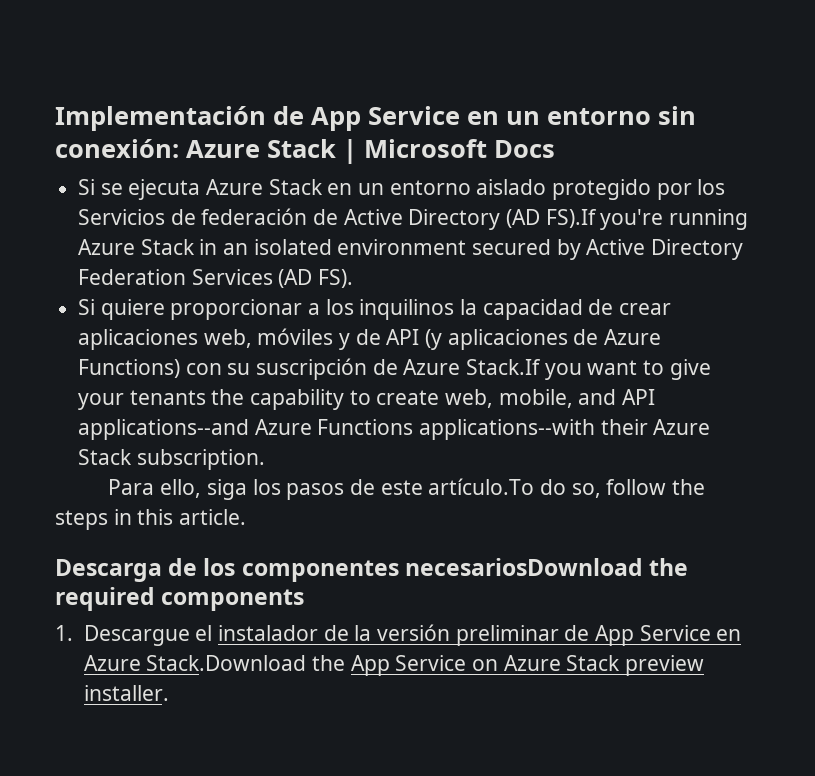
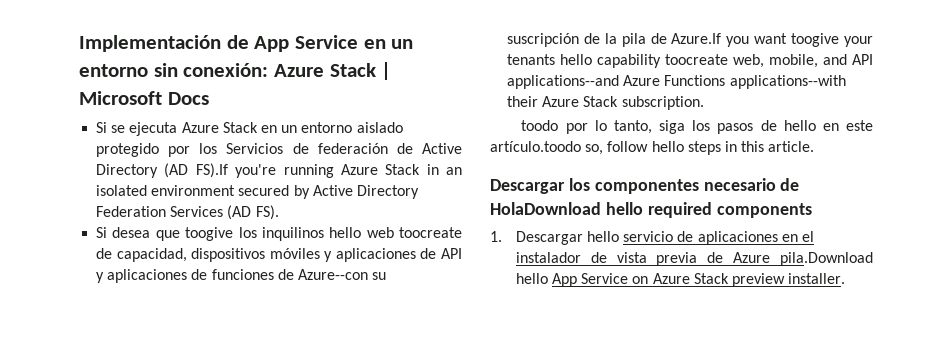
[100,299,672,320] [78,329,252,350] quiere proporcionar a los inquilinos la capacidad de crear aplicaciones web, -> [112,227,462,241] [96,248,266,262] desea que toogive los inquilinos hello web toocreate de capacidad, dispositivos
(351, 341) none -> [335,248,416,262] aplicaciones
[425,329,662,350] [78,358,711,380] [78,389,440,410] (y aplicaciones de Azure Functions) con su suscripción de Azure Stack.If you want to give your tenants the capability to create -> [96,269,387,283] [507,33,873,47] [507,54,729,68] y aplicaciones de funciones de Azure--con su suscripción de la pila de Azure.If you want toogive your tenants hello capability toocreate
[108,478,566,500] Para ello, siga los pasos de este artículo.To do -> [521,120,873,134] [490,141,581,152] toodo por lo tanto, siga los pasos de hello en este artículo.toodo
[671,479,705,495] the -> [651,141,684,152] hello
[55,558,689,582] [55,587,305,611] [55,624,742,646] [83,655,345,671] Descarga de los componentes necesariosDownload the required components // 1. Descargue el instalador de la versión preliminar de App Service en Azure Stack.Download the -> [490,178,800,194] [490,202,812,218] [490,231,814,245] [515,252,873,266] [515,273,548,284] Descargar los componentes necesario de HolaDownload hello required components // 1. Descargar hello servicio de aplicaciones en el instalador de vista previa de Azure pila.Download hello

